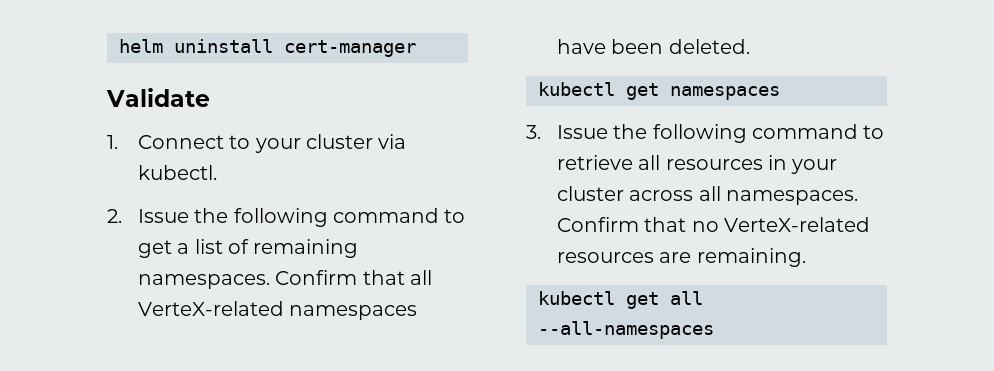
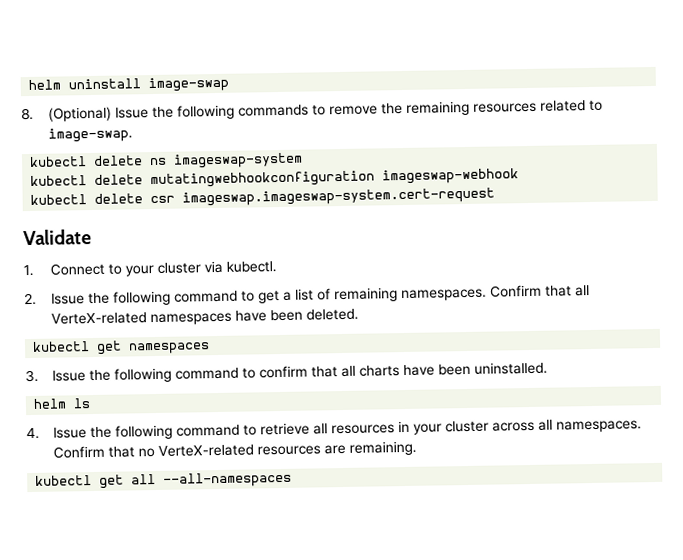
[284,40,416,57] cert-manager -> [148,76,230,93] [21,99,604,122] [48,127,134,143] [29,152,304,169] [30,168,520,189] [30,187,496,207] image-swap // 8. (Optional) Issue the following commands to remove the remaining resources related to image-swap. // kubectl delete ns imageswap-system // kubectl delete mutatingwebhookconfiguration imageswap-webhook // kubectl delete csr imageswap.imageswap-system.cert-request
(885, 132) none -> [259,361,549,379] [33,398,92,409] [26,424,258,440] confirm that all charts have been uninstalled. // helm ls // 4. Issue the following command to

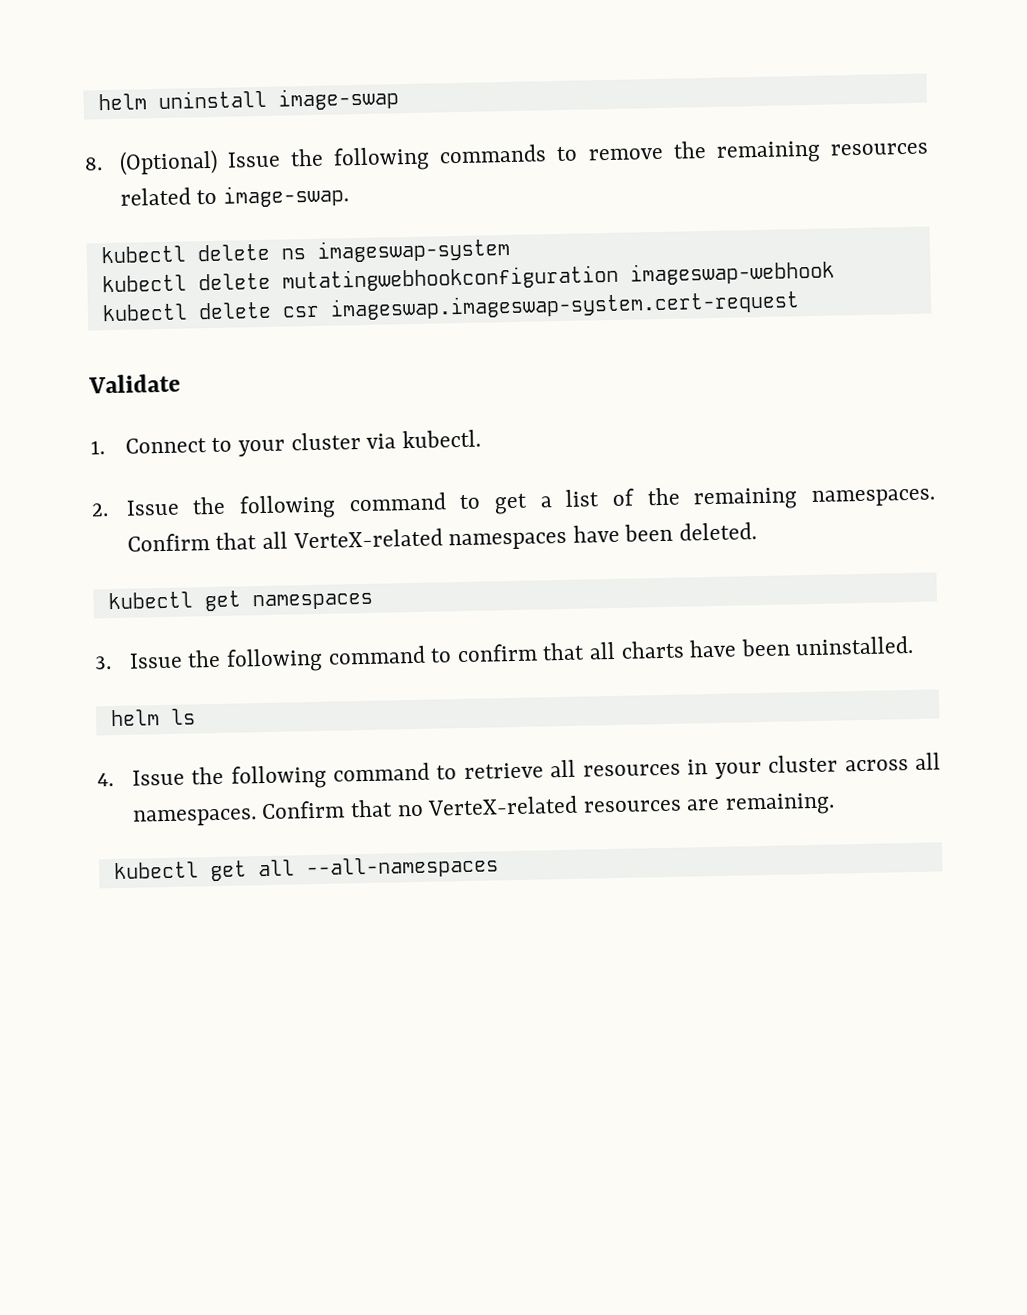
(332, 294) none -> [646,487,680,506] the

